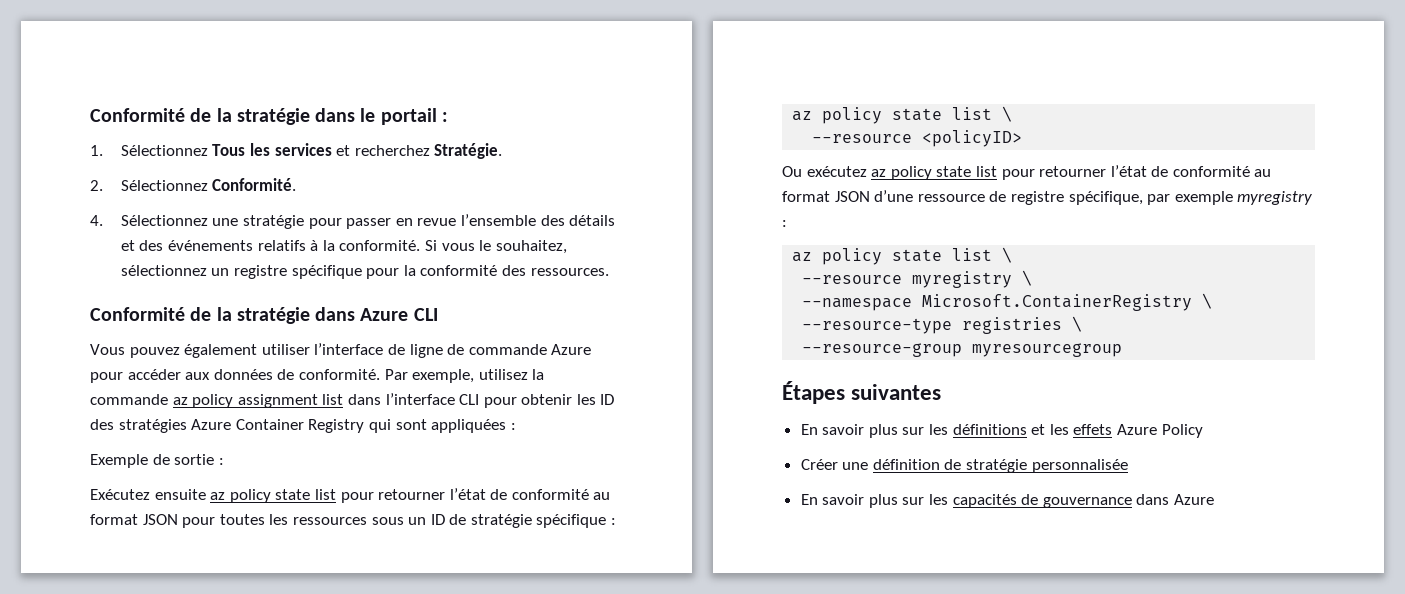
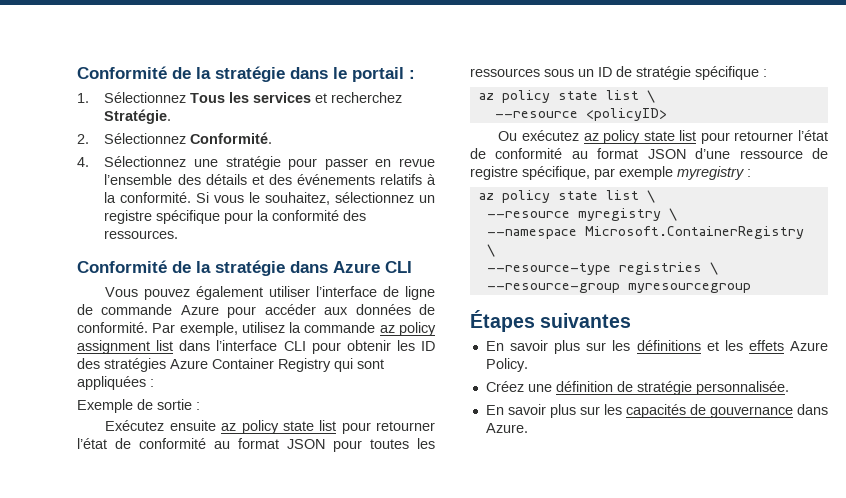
[1161,424,1203,438] [800,459,838,470] Policy // Créer -> [485,358,528,372] [485,381,524,392] Policy. // Créez
[1031,459,1128,473] personnalisée -> [695,381,789,395] personnalisée.
[1174,494,1215,505] Azure -> [485,423,528,433] Azure.

